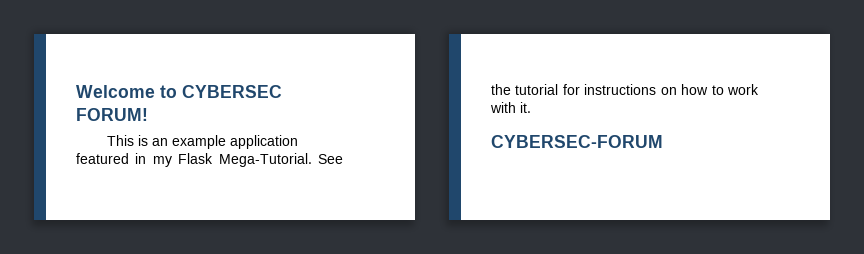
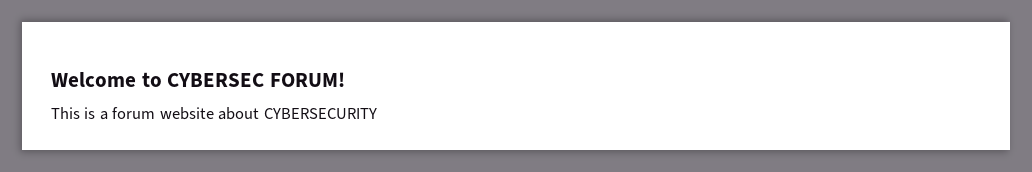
[151,135,298,149] [76,153,343,167] [491,84,759,95] [490,102,531,113] [491,135,663,148] an example application featured in my Flask Mega-Tutorial. See the tutorial for instructions on how to work with it. // CYBERSEC-FORUM -> [99,107,377,120] a forum website about CYBERSECURITY

